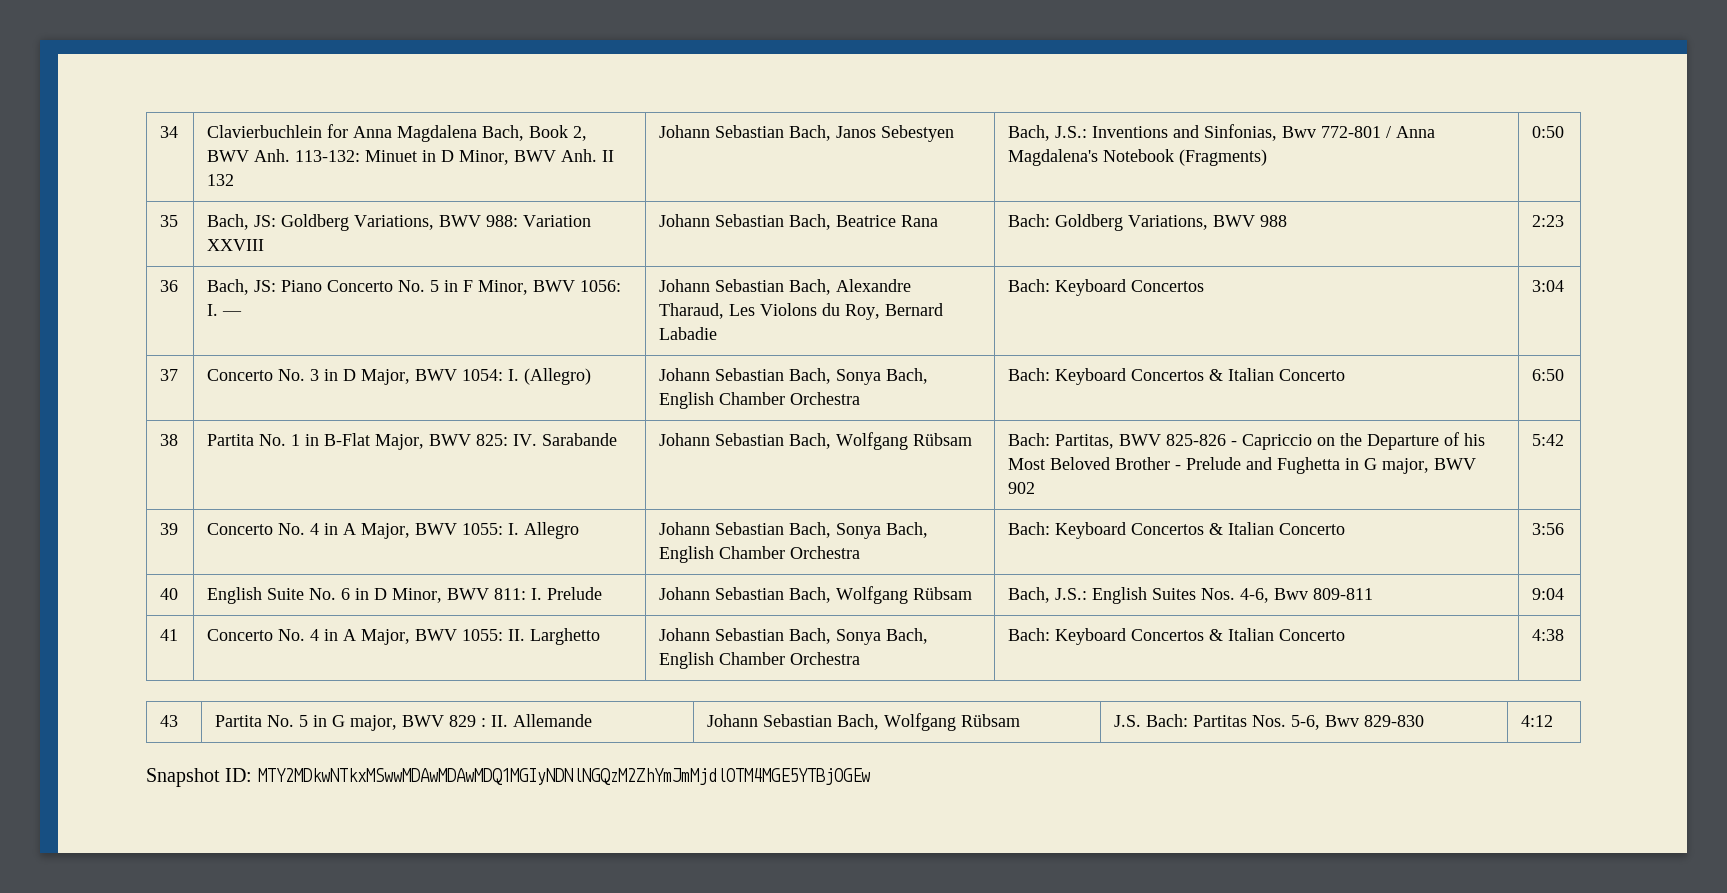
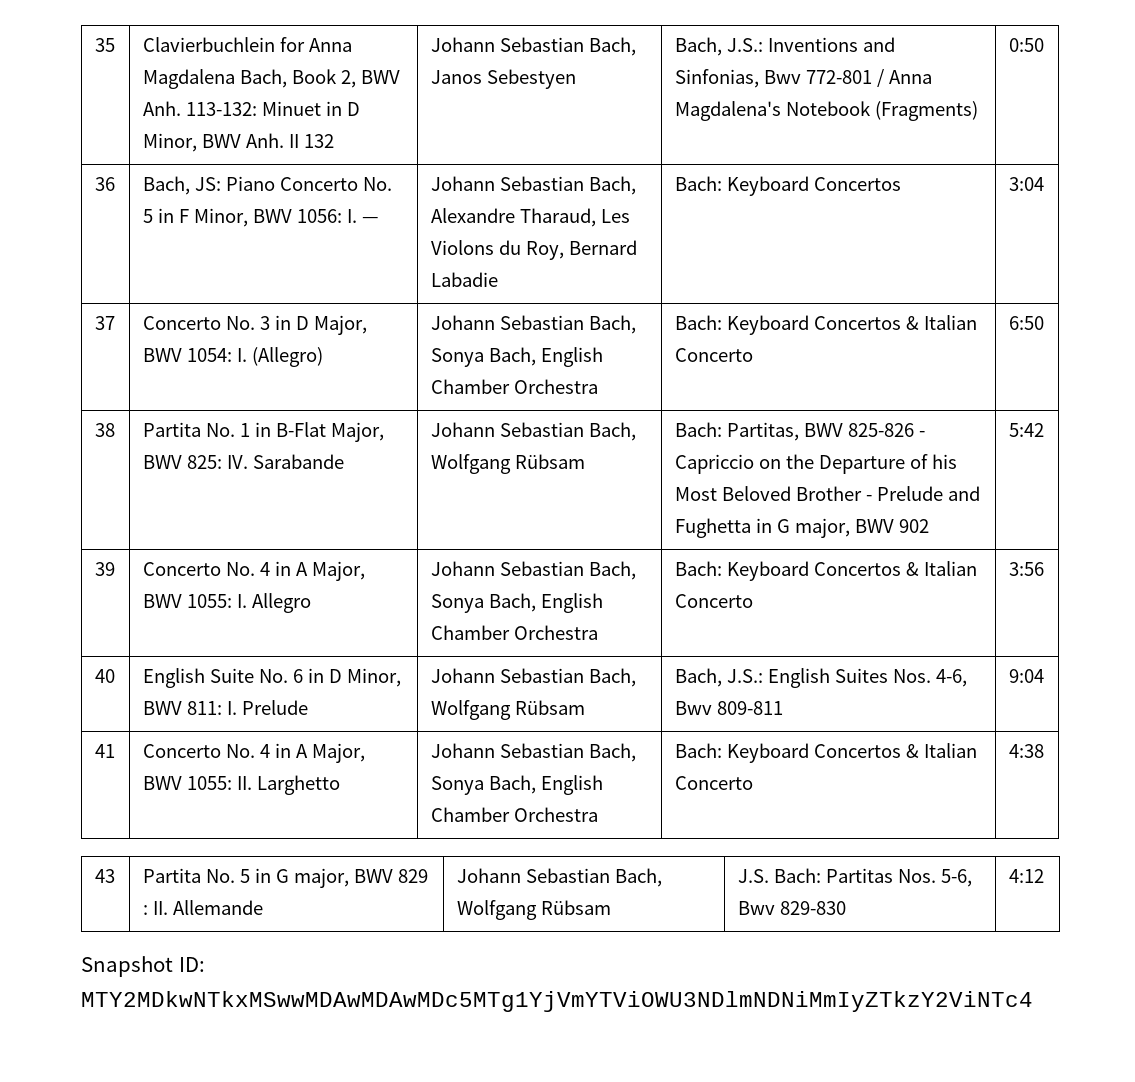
[160,126,179,138] 34 -> [94,38,115,52] 35
[160,215,179,227] [207,214,592,231] [207,239,265,251] [659,214,939,230] [1008,214,1288,231] [1532,215,1565,227] // 35 | Bach, JS: Goldberg Variations, BWV 988: Variation XXVIII | Johann Sebastian Bach, Beatrice Rana | Bach: Goldberg Variations, BWV 988 | 2:23 -> (1044, 45) none
[257,768,870,785] MTY2MDkwNTkxMSwwMDAwMDAwMDQ1MGIyNDNlNGQzM2ZhYmJmMjdlOTM4MGE5YTBjOGEw -> [81,991,1033,1012] MTY2MDkwNTkxMSwwMDAwMDAwMDc5MTg1YjVmYTViOWU3NDlmNDNiMmIyZTkzY2ViNTc4

